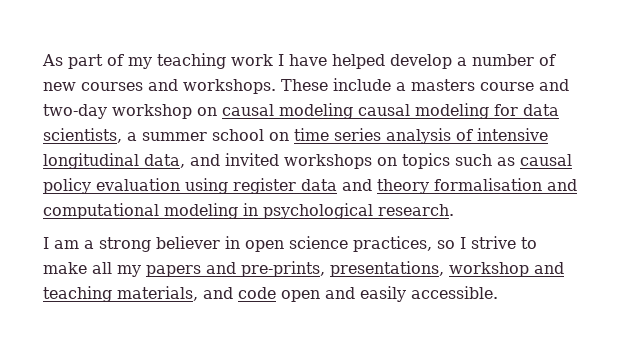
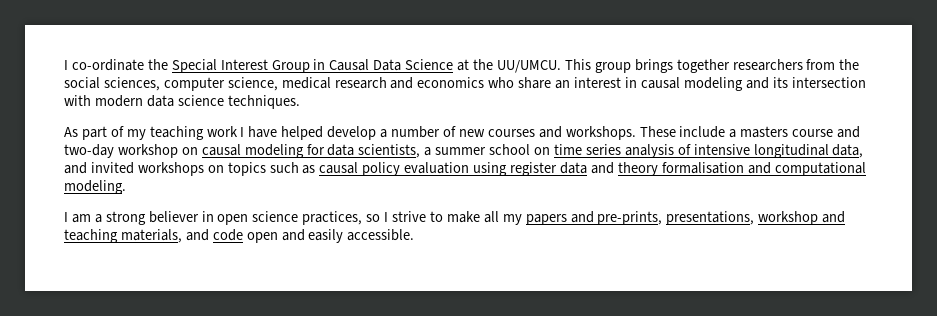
(42, 60) none -> [64,59,860,73] [64,77,866,91] [64,95,300,109] I co-ordinate the Special Interest Group in Causal Data Science at the UU/UMCU. This group brings together researchers from the social sciences, computer science, medical research and economics who share an interest in causal modeling and its intersection with modern data science techniques. //
[358,103,489,119] causal modeling -> (304, 151) none
[164,203,454,219] modeling in psychological research. -> [64,180,126,194] modeling.

